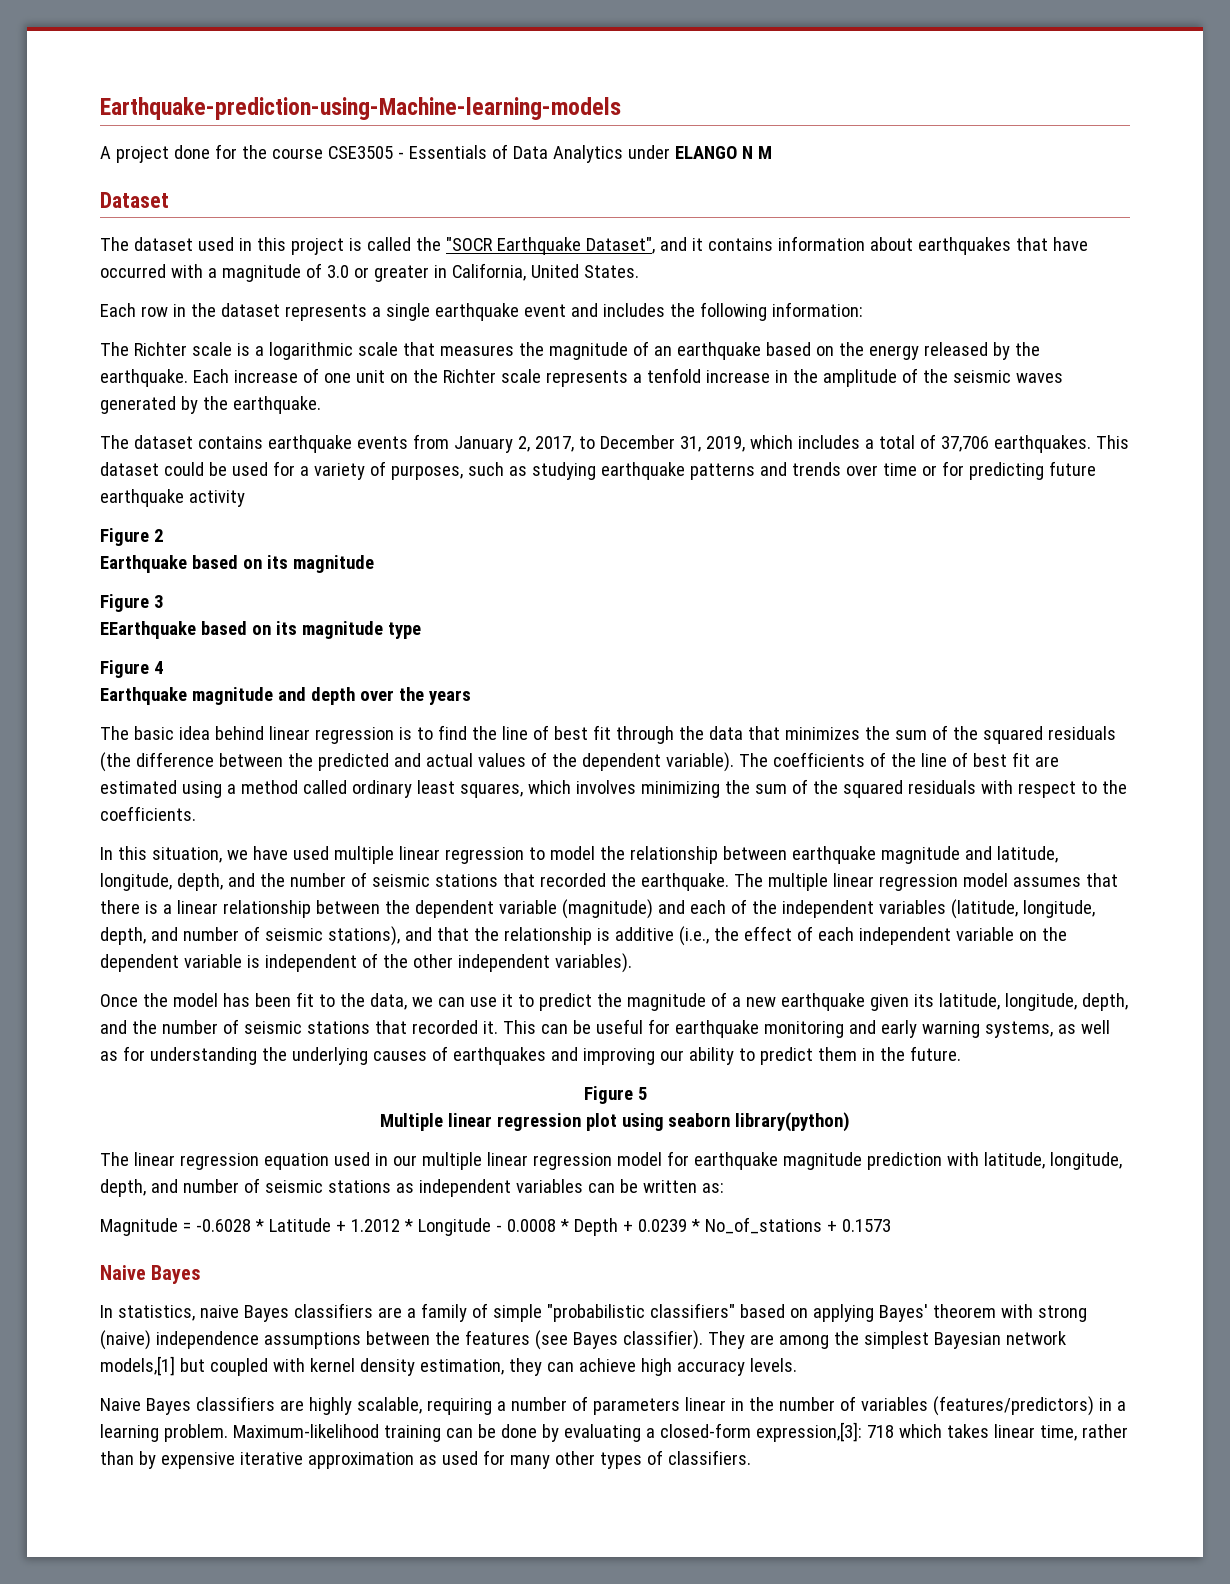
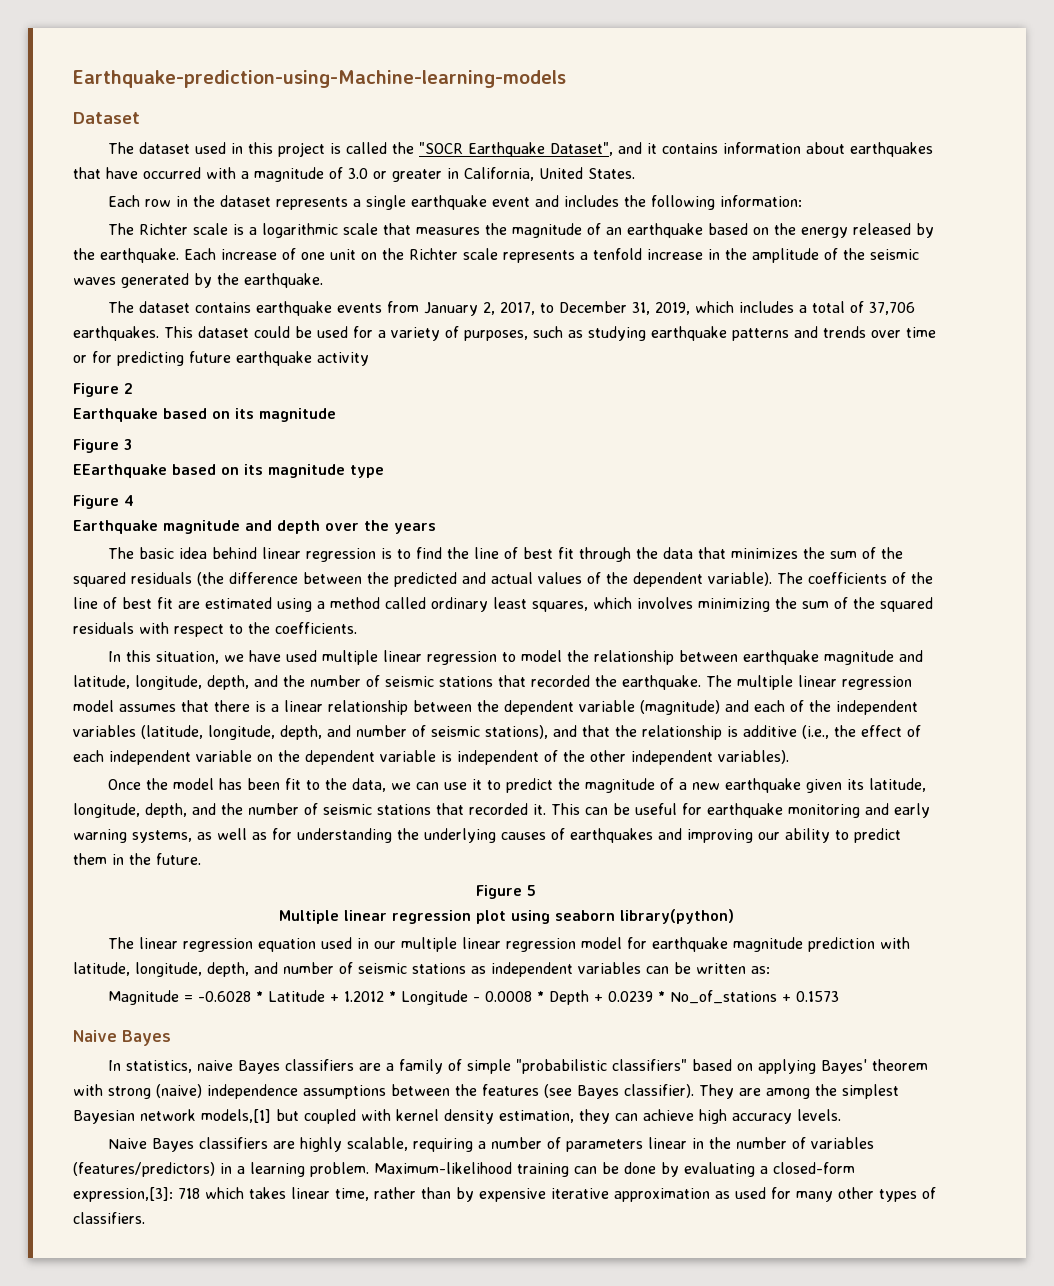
[100,144,772,163] // A project done for the course CSE3505 - Essentials of Data Analytics under ELANGO N M -> (566, 79) none

